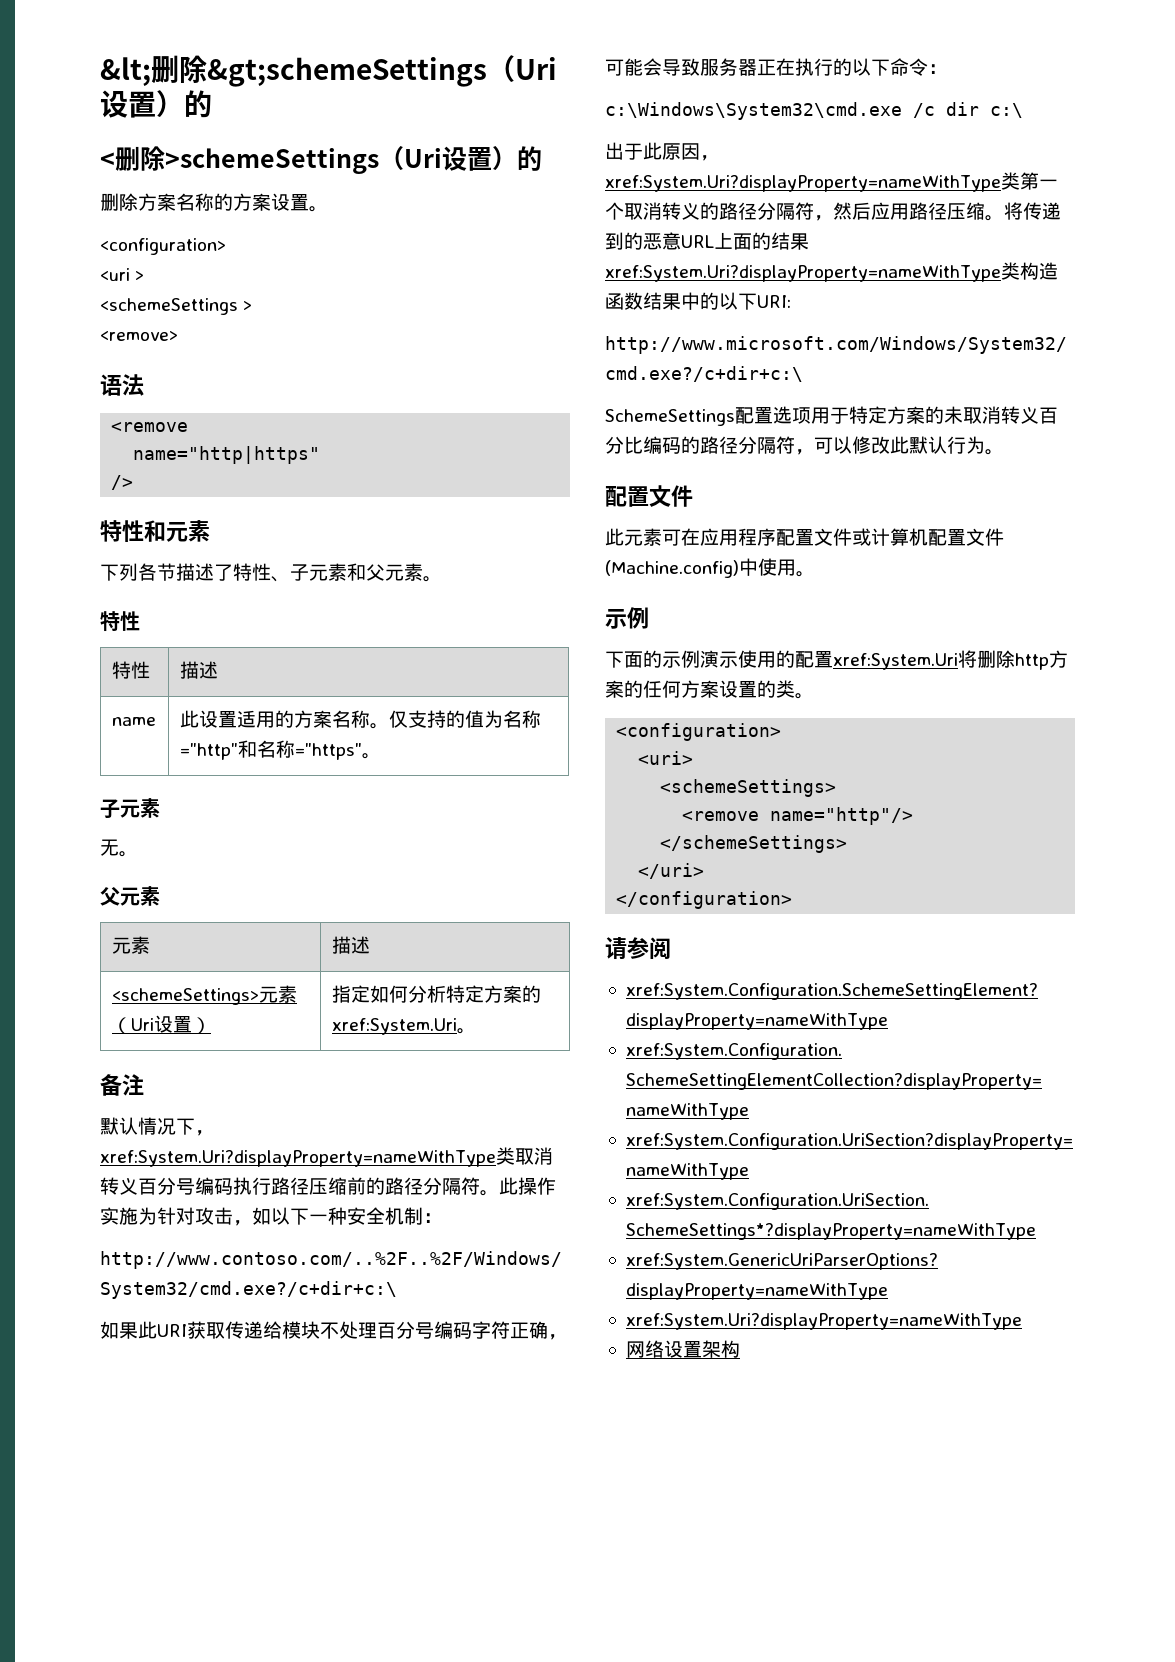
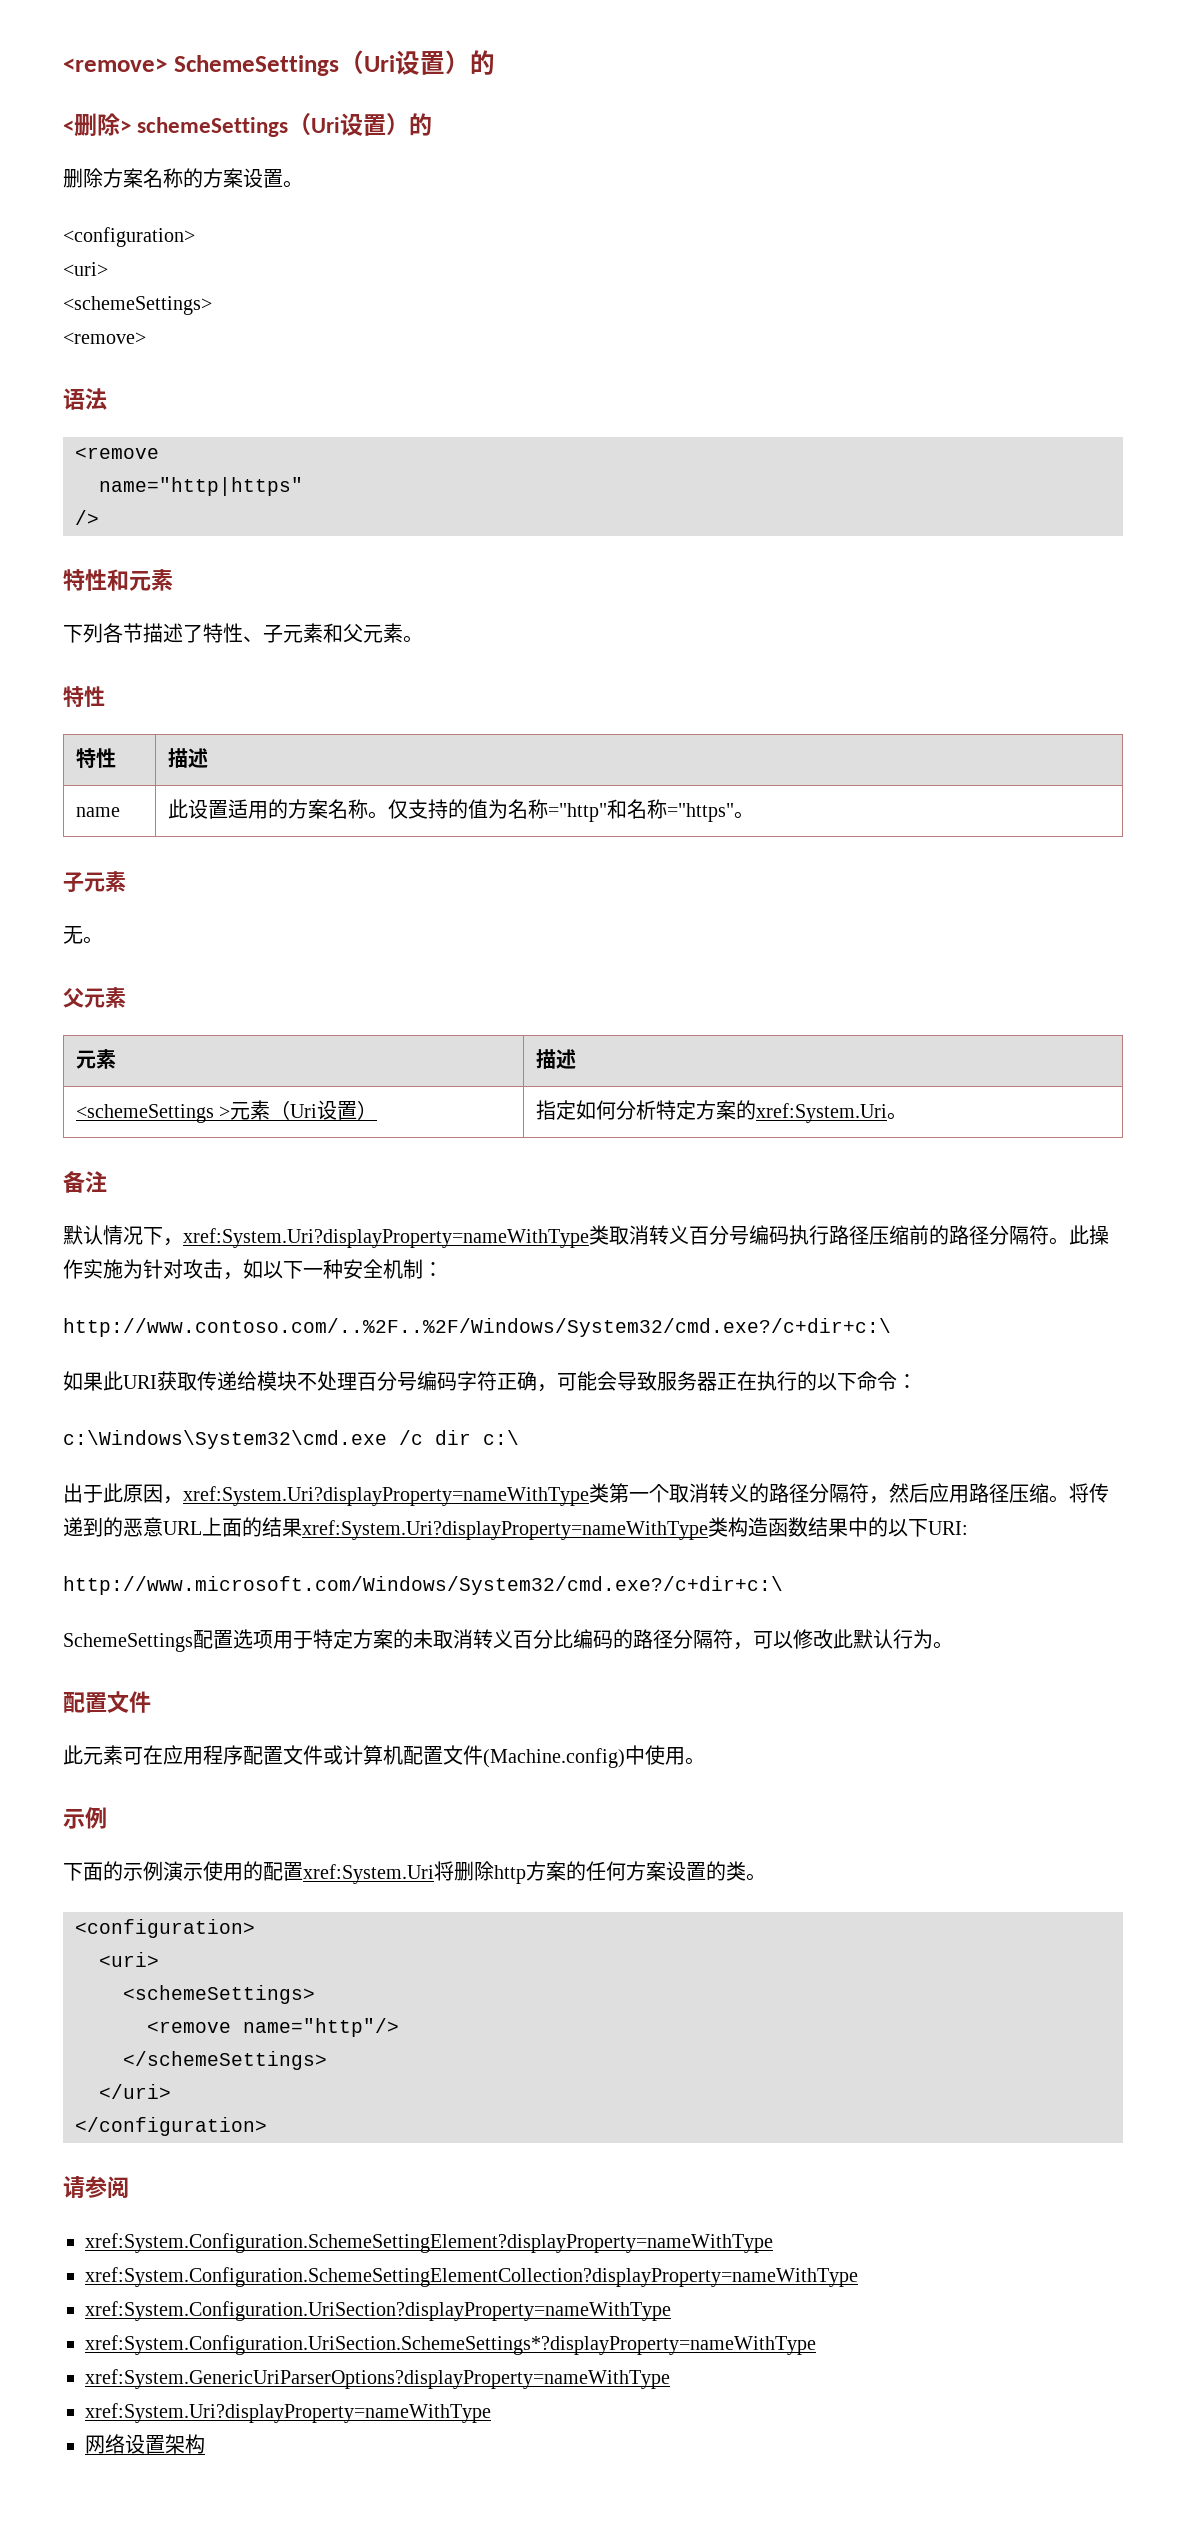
[100,55,487,87] &lt;删除&gt;schemeSettings -> [63,55,339,76] <remove> SchemeSettings
[165,148,379,174] >schemeSettings -> [120,117,289,137] > schemeSettings
[100,268,145,281] [100,298,253,315] <uri > // <schemeSettings > -> [63,262,108,276] [63,296,212,315] <uri> // <schemeSettings>
[111,988,259,1005] <schemeSettings> -> [75,1104,231,1123] <schemeSettings >

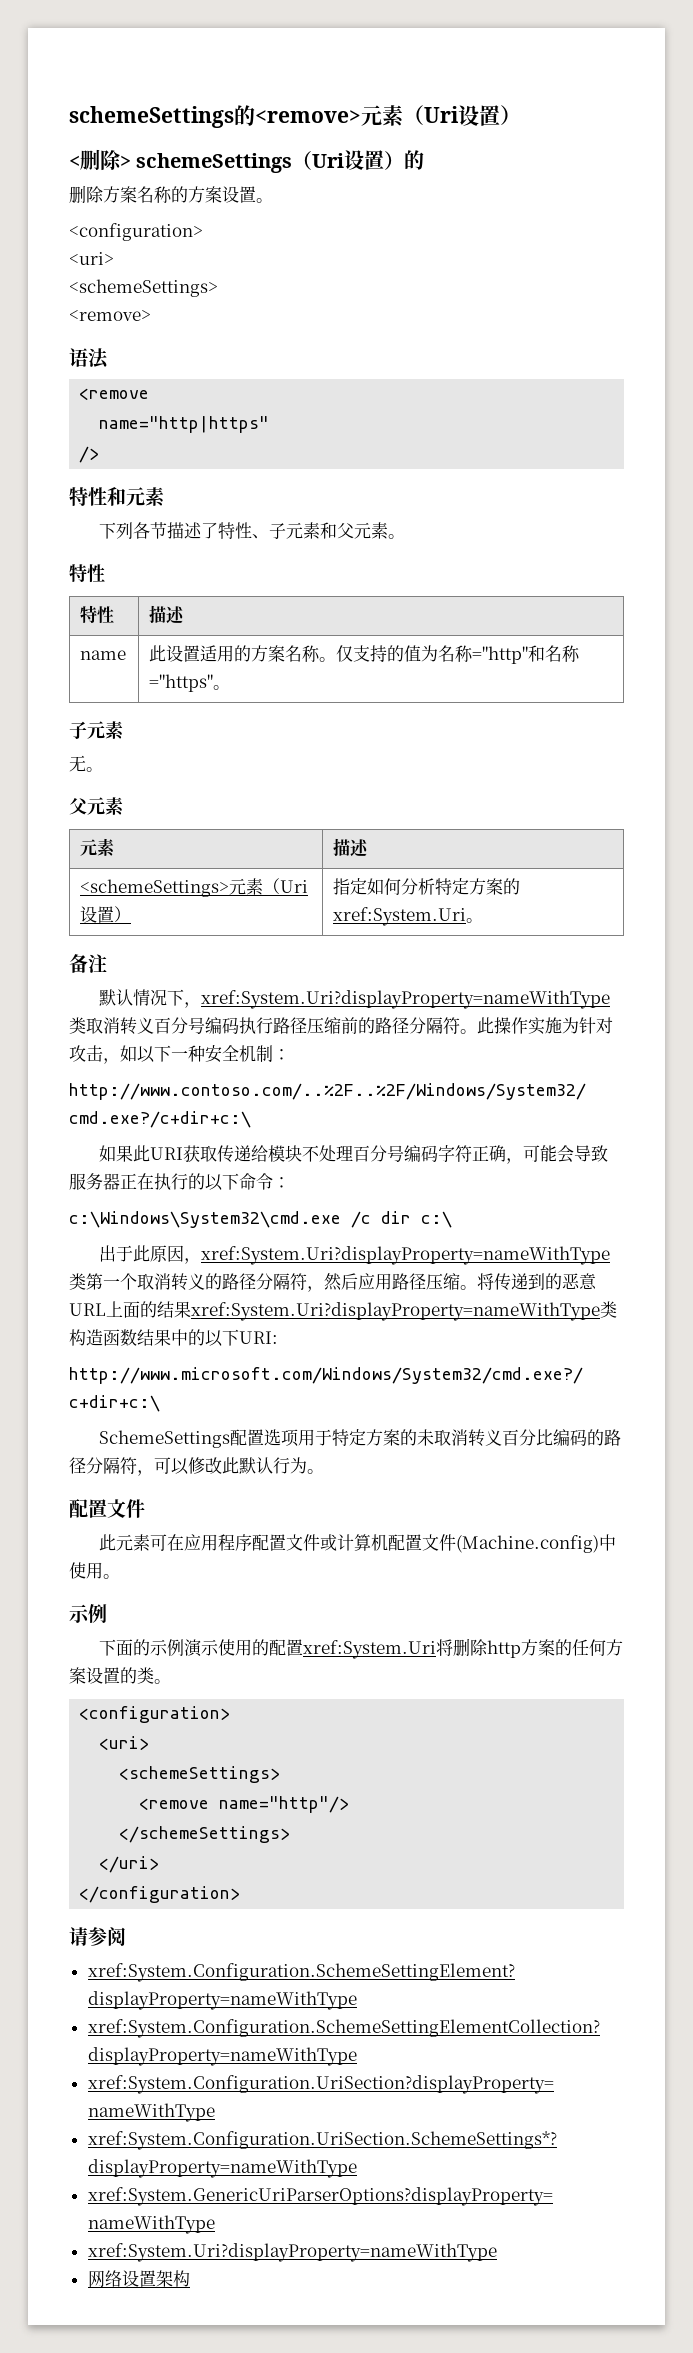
[63,50,495,76] <remove> SchemeSettings（Uri设置）的 -> [69,105,521,128] schemeSettings的<remove>元素（Uri设置）
[75,1104,231,1123] <schemeSettings > -> [80,879,230,897] <schemeSettings>

